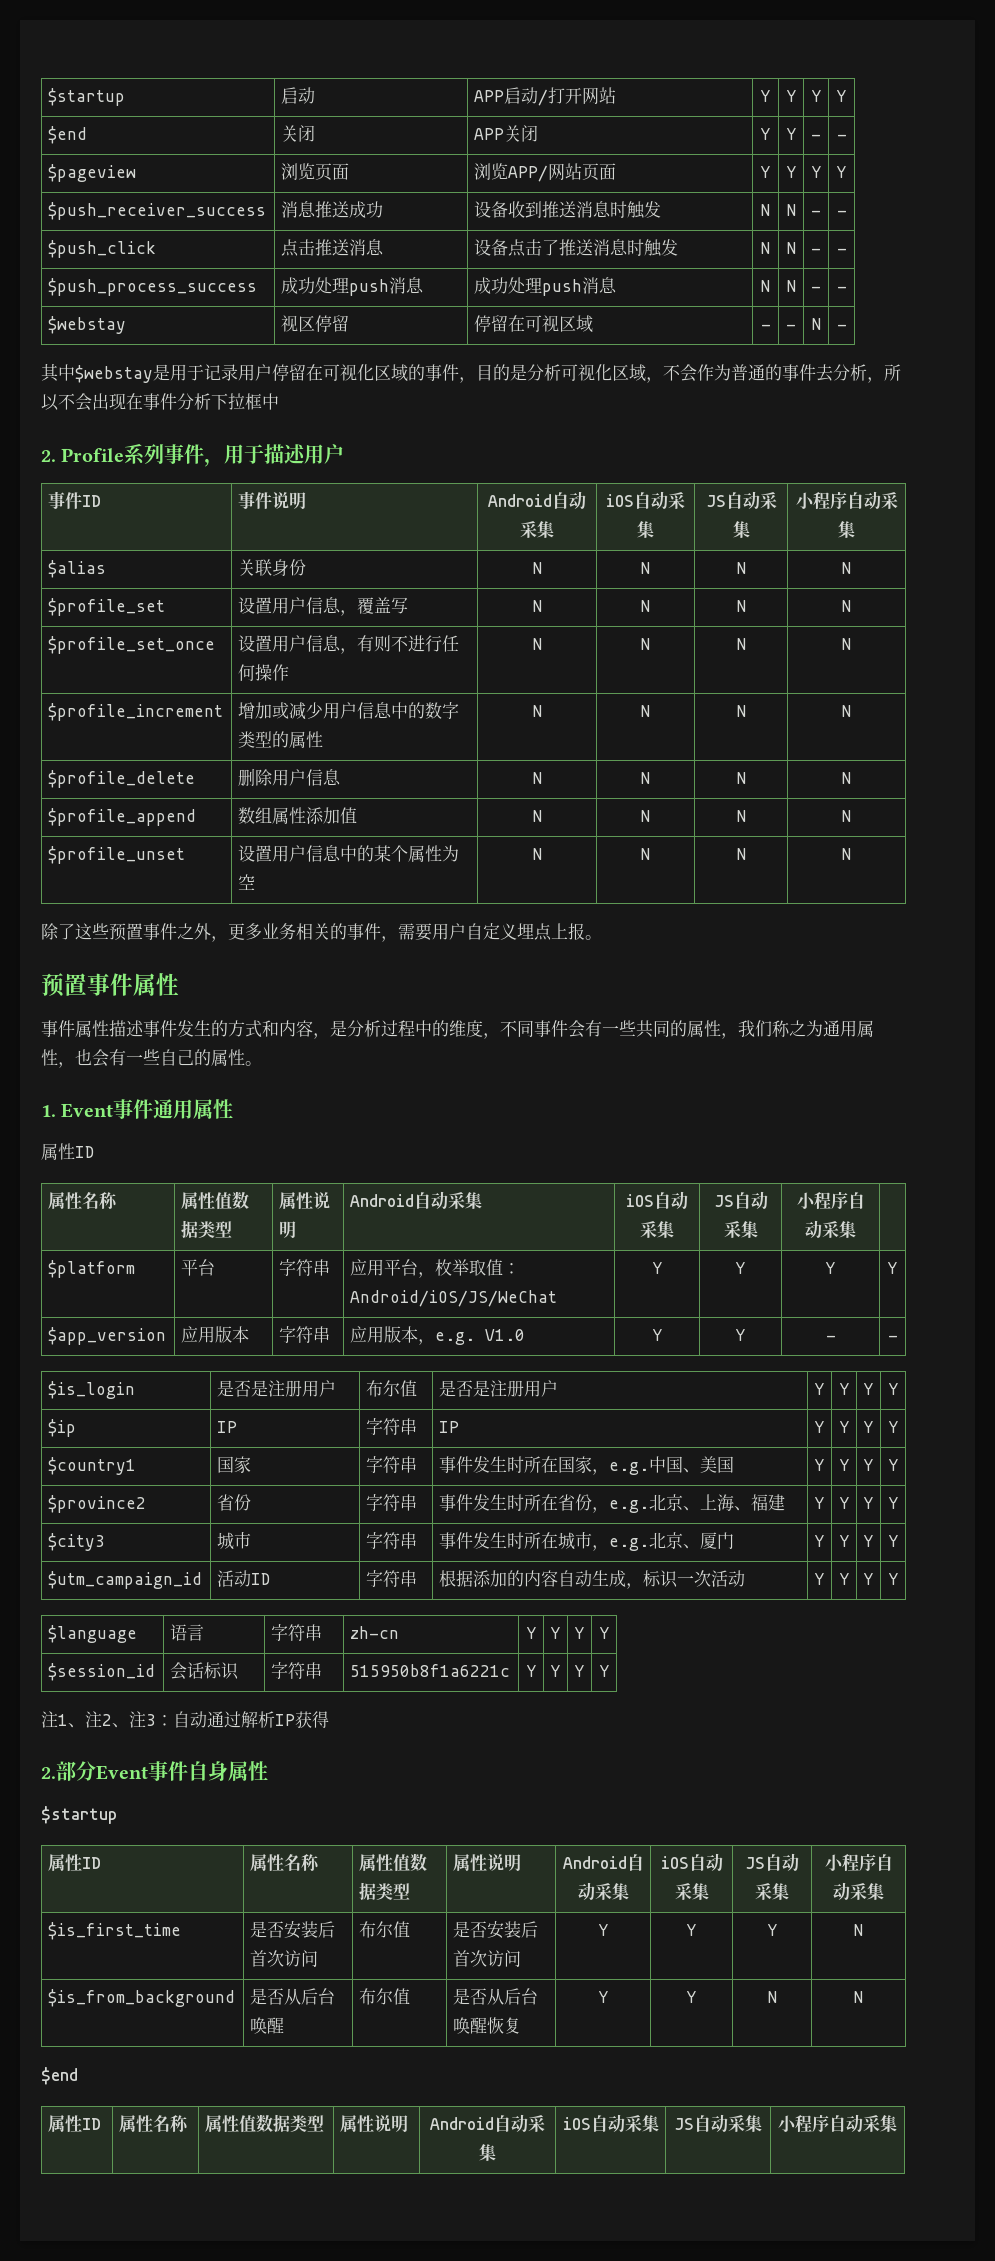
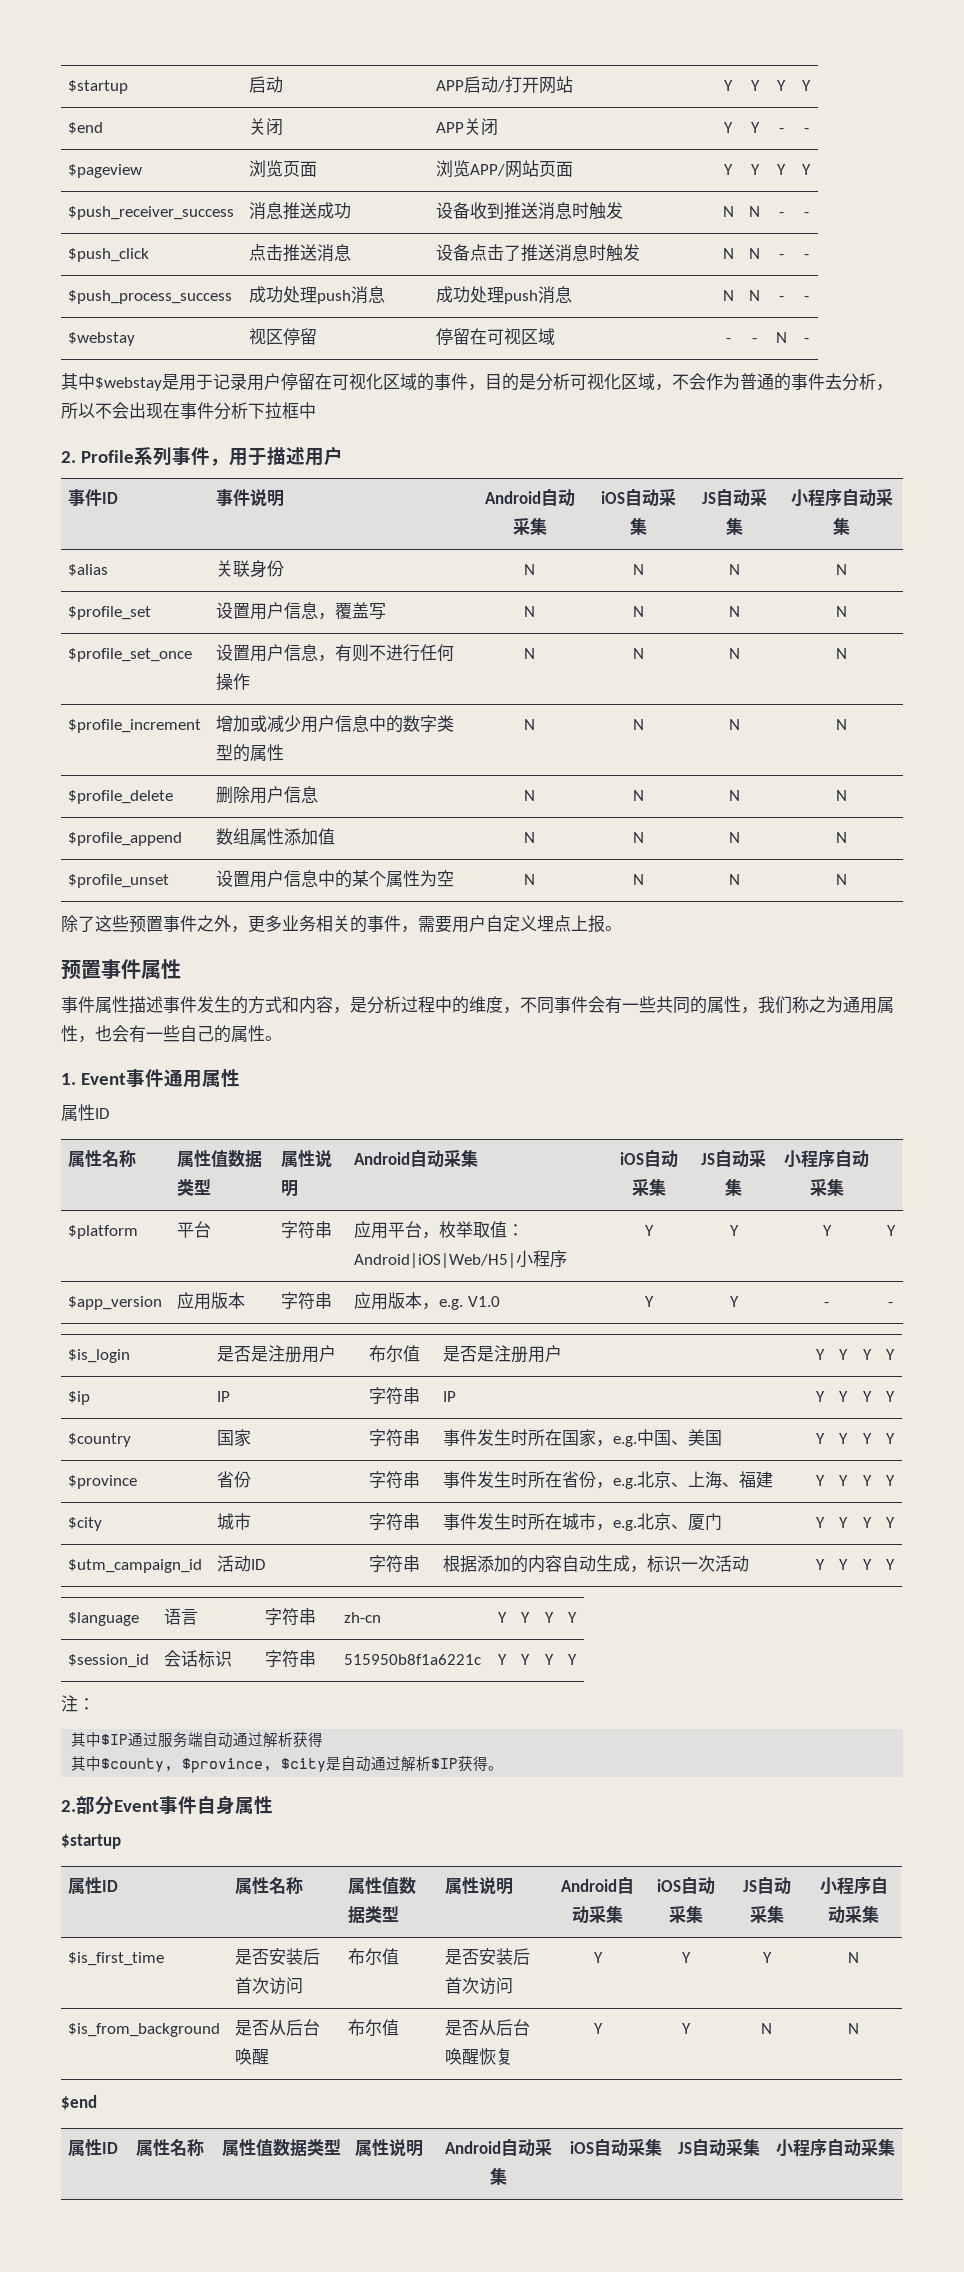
[350,1290,558,1307] Android/iOS/JS/WeChat -> [354,1250,568,1268] Android|iOS|Web/H5|小程序
[48,1457,137,1475] $country1 -> [68,1433,132,1447] $country
[48,1495,147,1513] $province2 -> [68,1475,138,1489] $province
[48,1533,106,1551] $city3 -> [68,1517,103,1531] $city
[58,1711,329,1728] 1、注2、注3：自动通过解析IP获得 -> [78,1698,95,1710] [71,1732,324,1748] [71,1756,504,1773] ： // 其中$IP通过服务端自动通过解析获得 // 其中$county, $province, $city是自动通过解析$IP获得。

